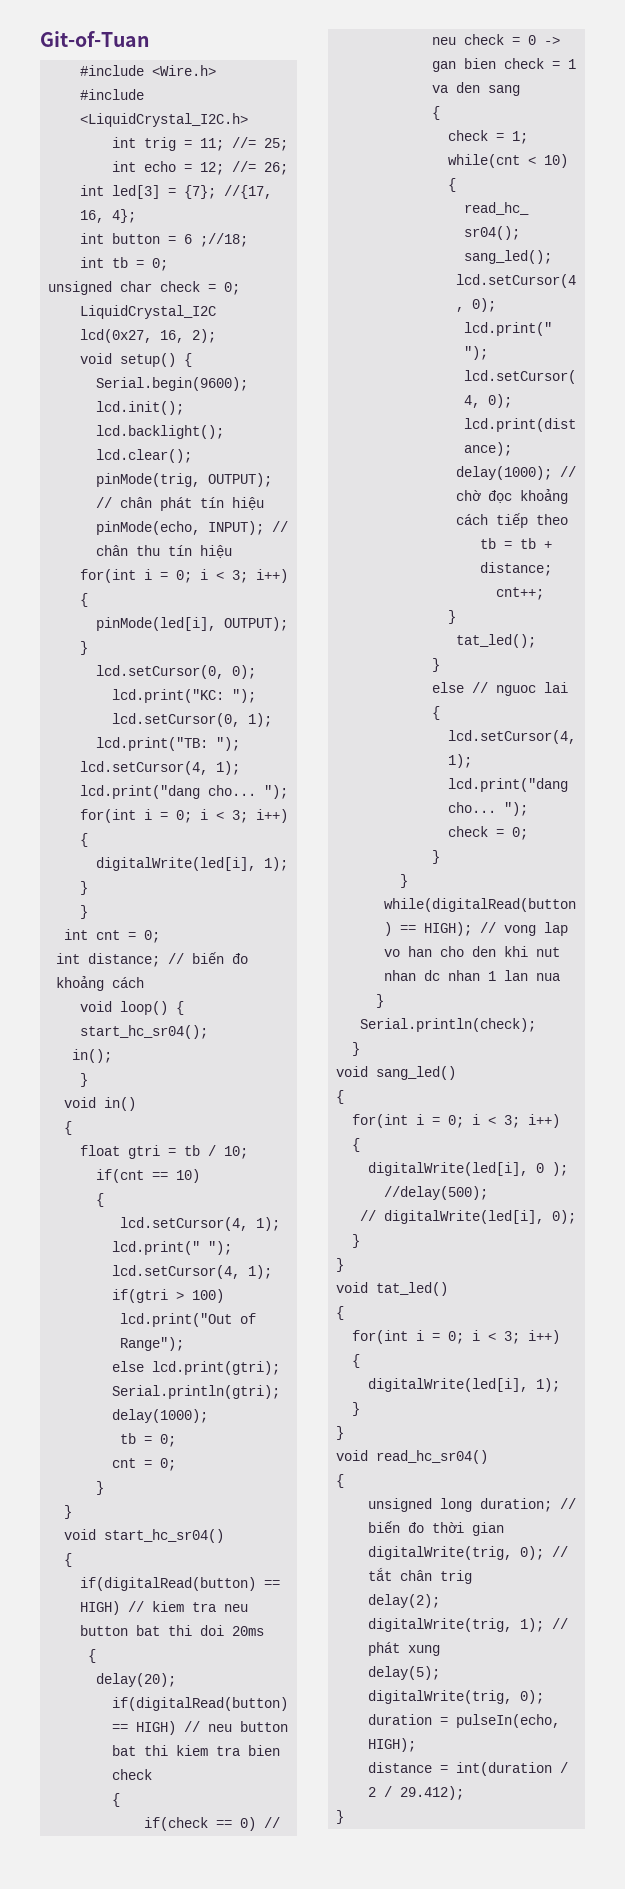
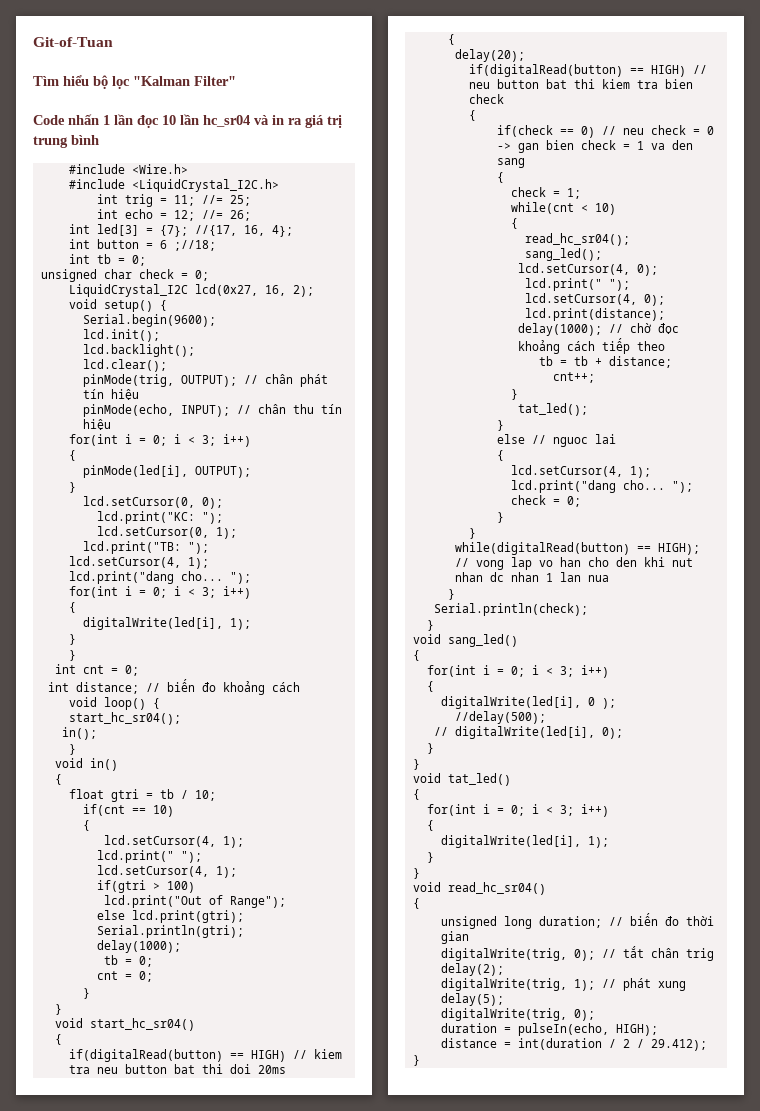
(150, 39) none -> [33,75,236,89] [33,114,342,128] [33,135,99,148] // Tìm hiểu bộ lọc "Kalman Filter" // Code nhấn 1 lần đọc 10 lần hc_sr04 và in ra giá trị trung bình

